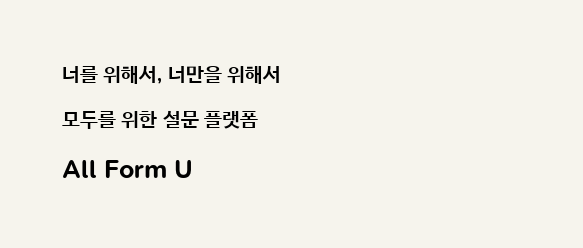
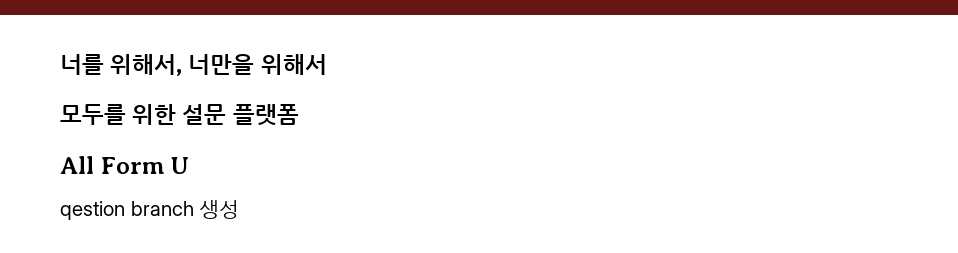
(194, 169) none -> [60,200,240,220] // qestion branch 생성

